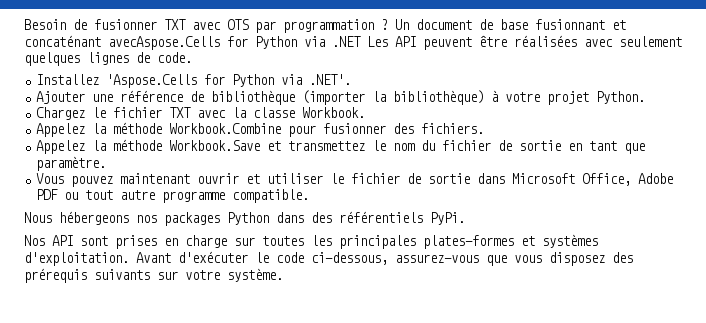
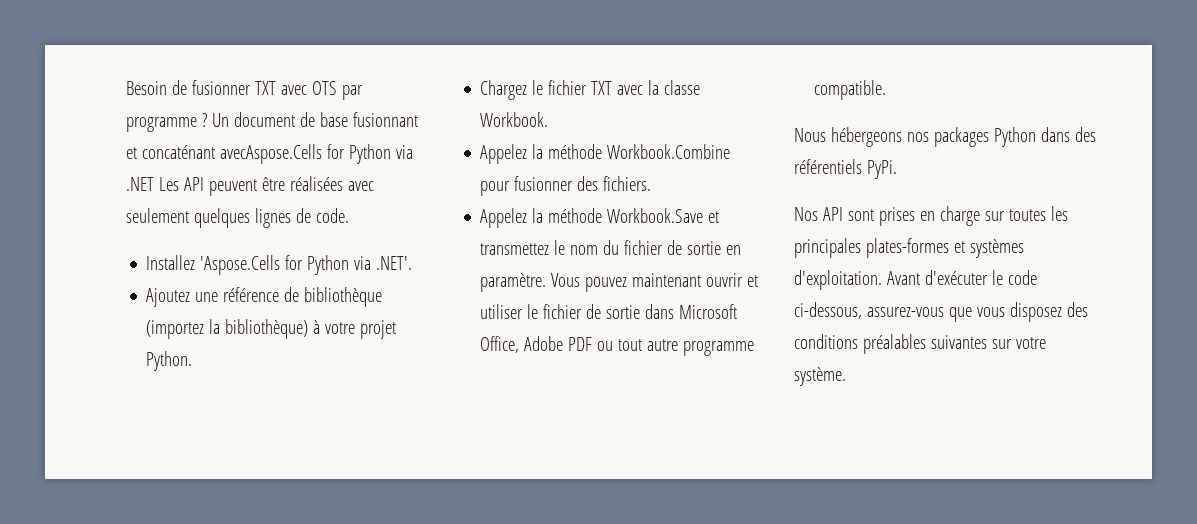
[283,19,374,33] programmation -> [126,117,197,132] programme
[36,91,86,104] Ajouter -> [146,288,191,307] Ajoutez
[302,90,366,105] (importer -> [146,320,205,339] (importez
[589,141,646,154] tant que -> (742, 250) none
(107, 163) // -> (547, 282) none
[24,268,150,283] prérequis suivants -> [794,334,987,354] conditions préalables suivantes

